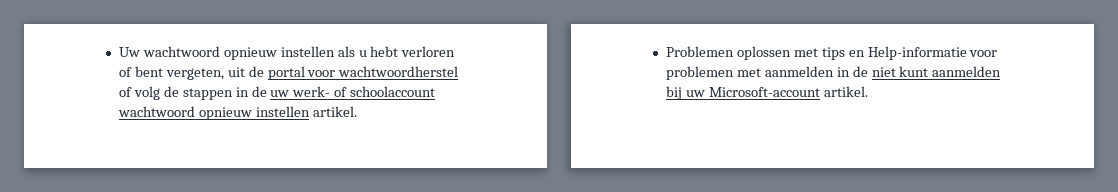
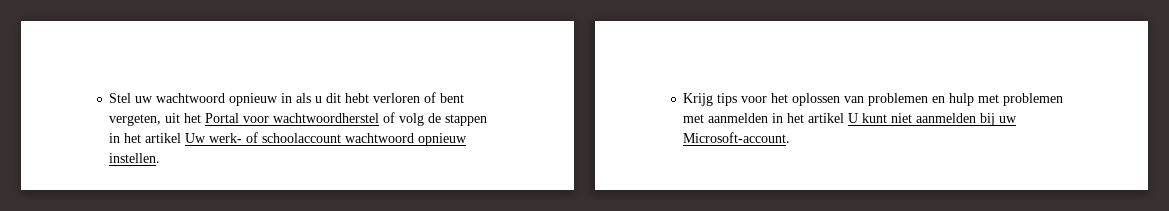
[118,46,335,60] Uw wachtwoord opnieuw instellen -> [109,93,293,106] Stel uw wachtwoord opnieuw in
(367, 53) none -> [326,93,342,103] dit
[248,66,305,80] de portal -> [184,113,240,123] het Portal
[251,86,290,97] de uw -> [124,133,207,143] het artikel Uw
[255,106,357,117] [665,46,998,60] [665,66,929,80] instellen artikel. // Problemen oplossen met tips en Help-informatie voor problemen met aanmelden in de niet kunt -> [109,153,161,163] [683,93,1064,106] [683,113,913,123] instellen. // Krijg tips voor het oplossen van problemen en hulp met problemen met aanmelden in het artikel U kunt niet
[708,86,868,97] Microsoft-account artikel. -> [683,132,791,143] Microsoft-account.

